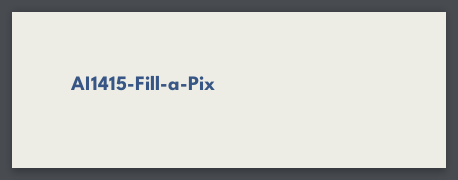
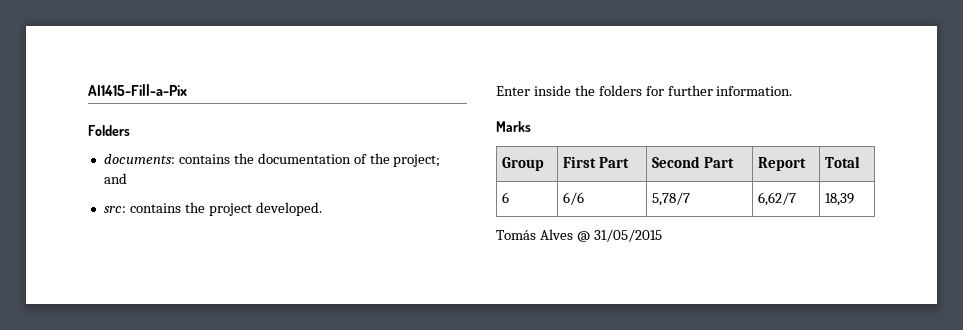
(215, 83) none -> [88,125,130,136] [103,153,441,167] [103,173,127,184] [103,202,322,216] [496,85,793,96] [496,121,531,132] [502,157,545,171] [563,156,630,168] [652,156,735,168] [758,157,807,171] [825,156,861,168] [502,192,510,203] [563,192,585,205] [652,192,691,206] [758,192,797,206] [825,193,855,206] [496,229,662,242] // Folders // documents: contains the documentation of the project; and // src: contains the project developed. // Enter inside the folders for further information. // Marks // Group | First Part | Second Part | Report | Total // 6 | 6/6 | 5,78/7 | 6,62/7 | 18,39 // Tomás Alves @ 31/05/2015

